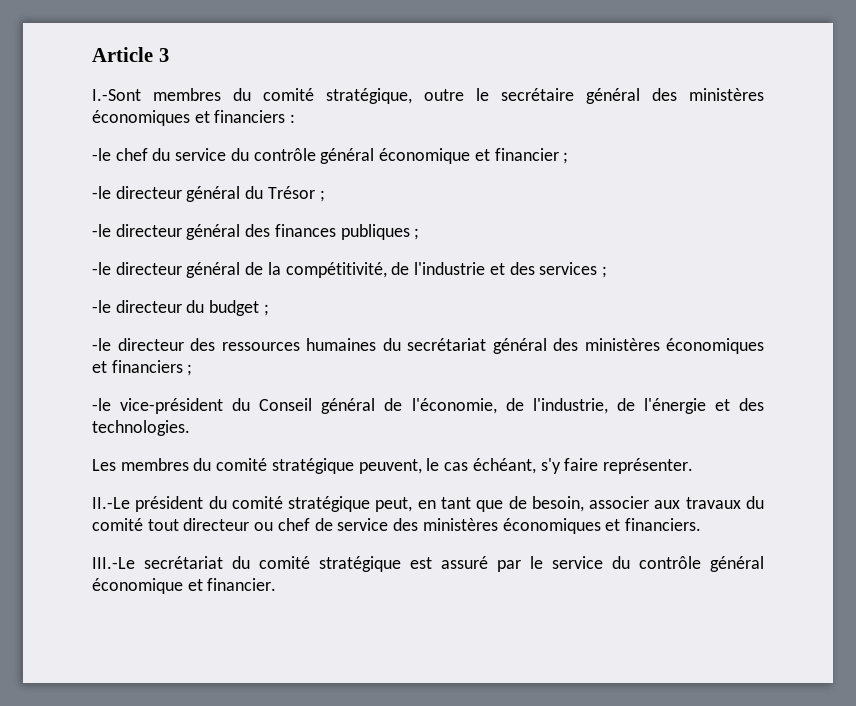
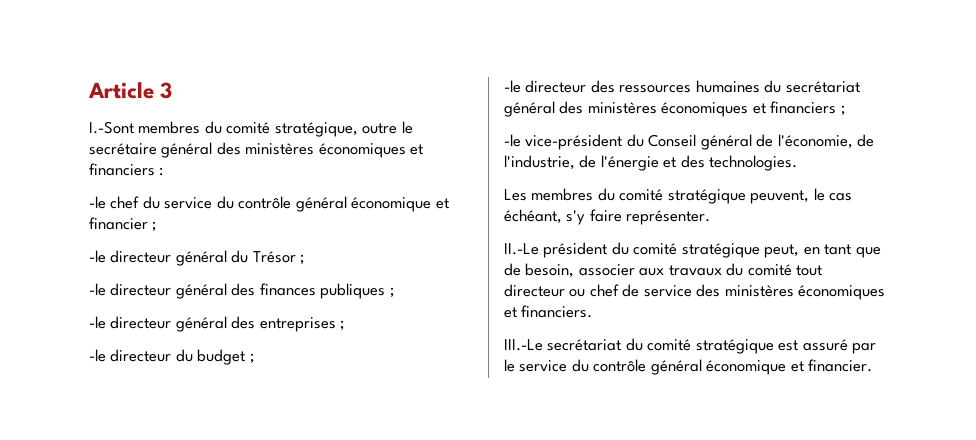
[245,262,598,278] de la compétitivité, de l'industrie et des services -> [231,316,336,332] des entreprises

